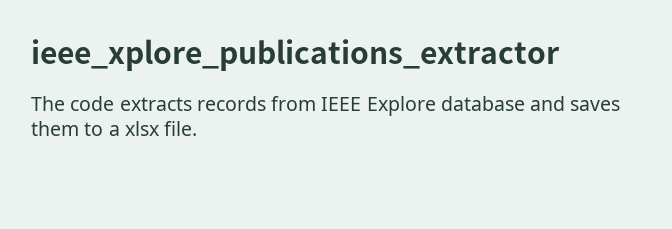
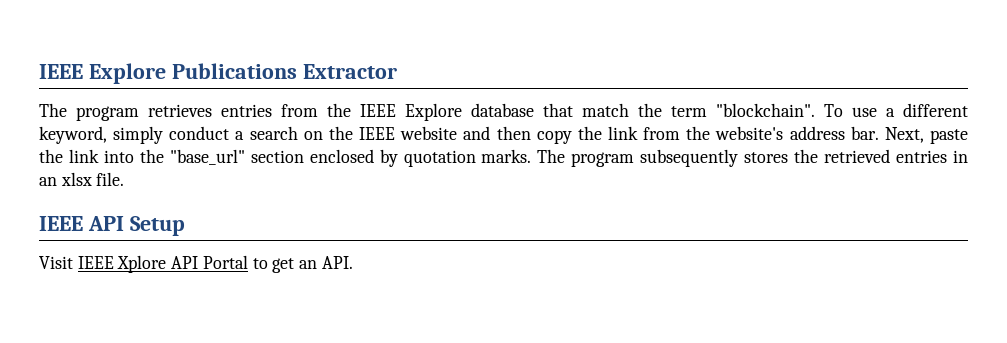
[31,39,560,71] [31,96,621,116] [31,121,198,136] ieee_xplore_publications_extractor // The code extracts records from IEEE Explore database and saves them to a xlsx file. -> [39,63,397,84] [39,103,968,121] [39,126,968,144] [39,149,969,167] [39,172,125,186] [39,216,185,236] [39,255,353,273] IEEE Explore Publications Extractor // The program retrieves entries from the IEEE Explore database that match the term "blockchain". To use a different keyword, simply conduct a search on the IEEE website and then copy the link from the website's address bar. Next, paste the link into the "base_url" section enclosed by quotation marks. The program subsequently stores the retrieved entries in an xlsx file. // IEEE API Setup // Visit IEEE Xplore API Portal to get an API.

